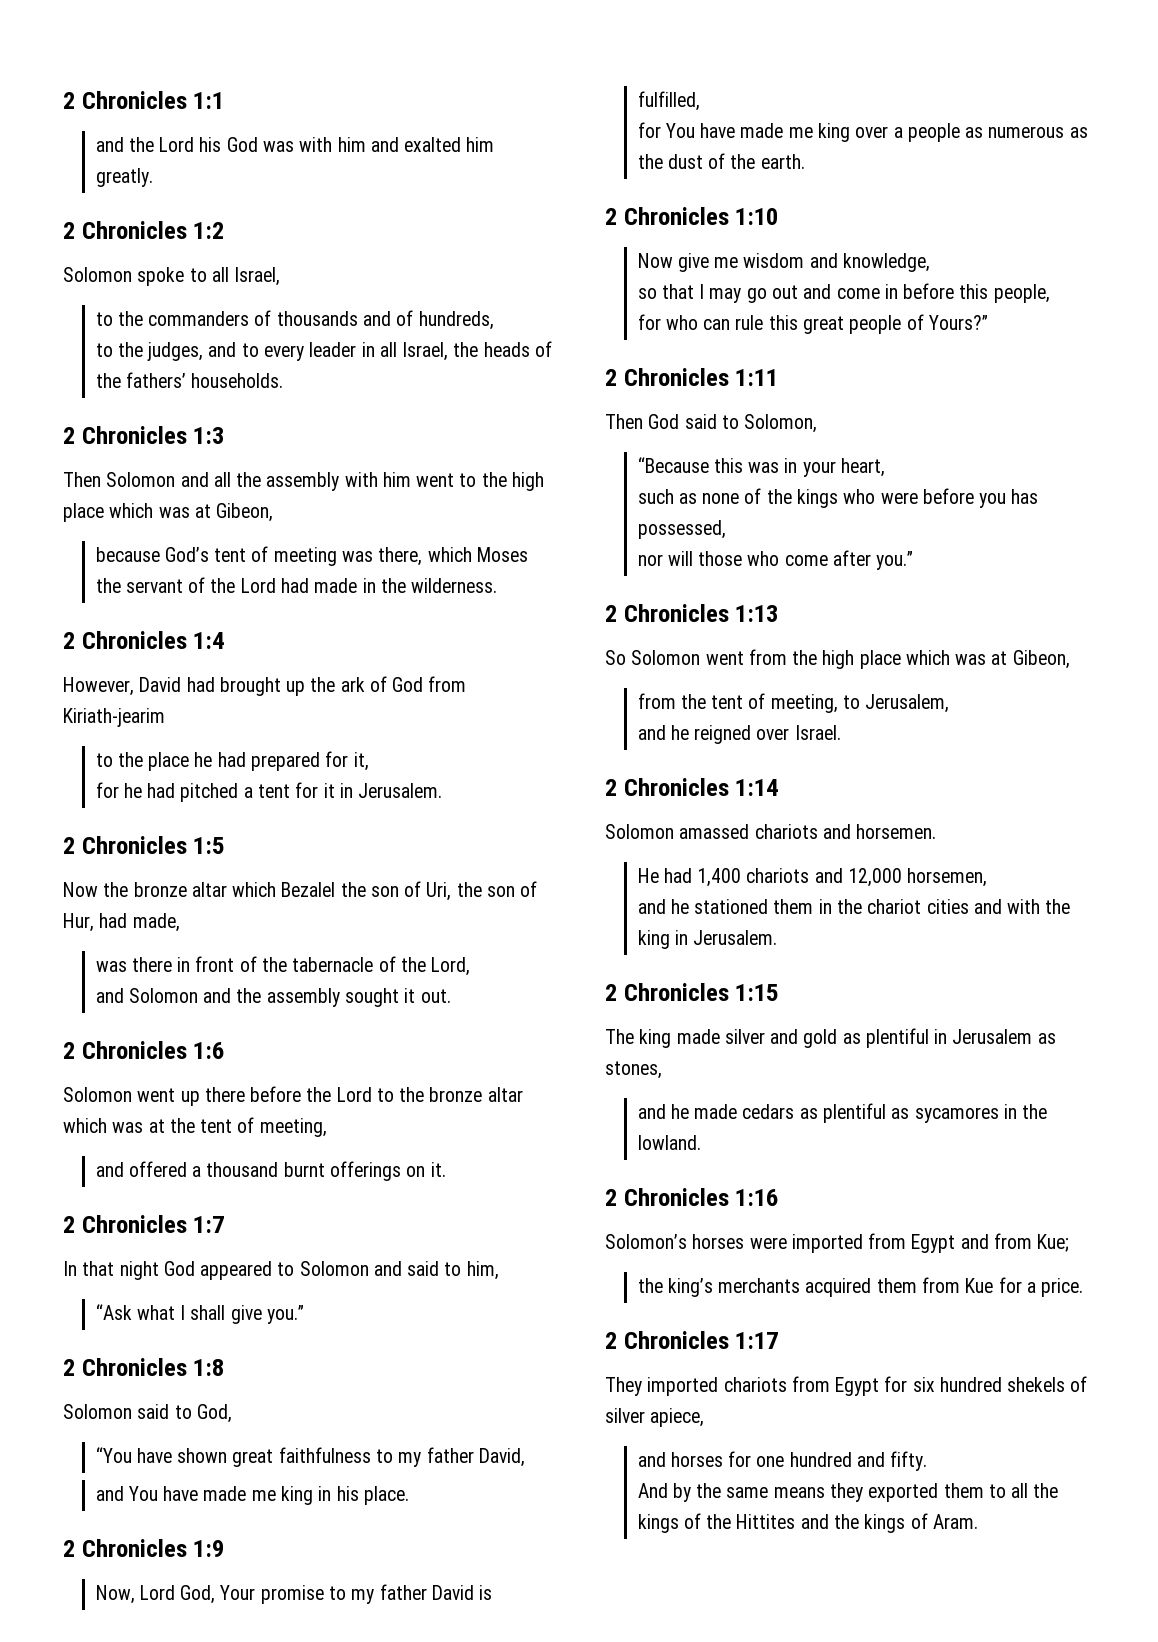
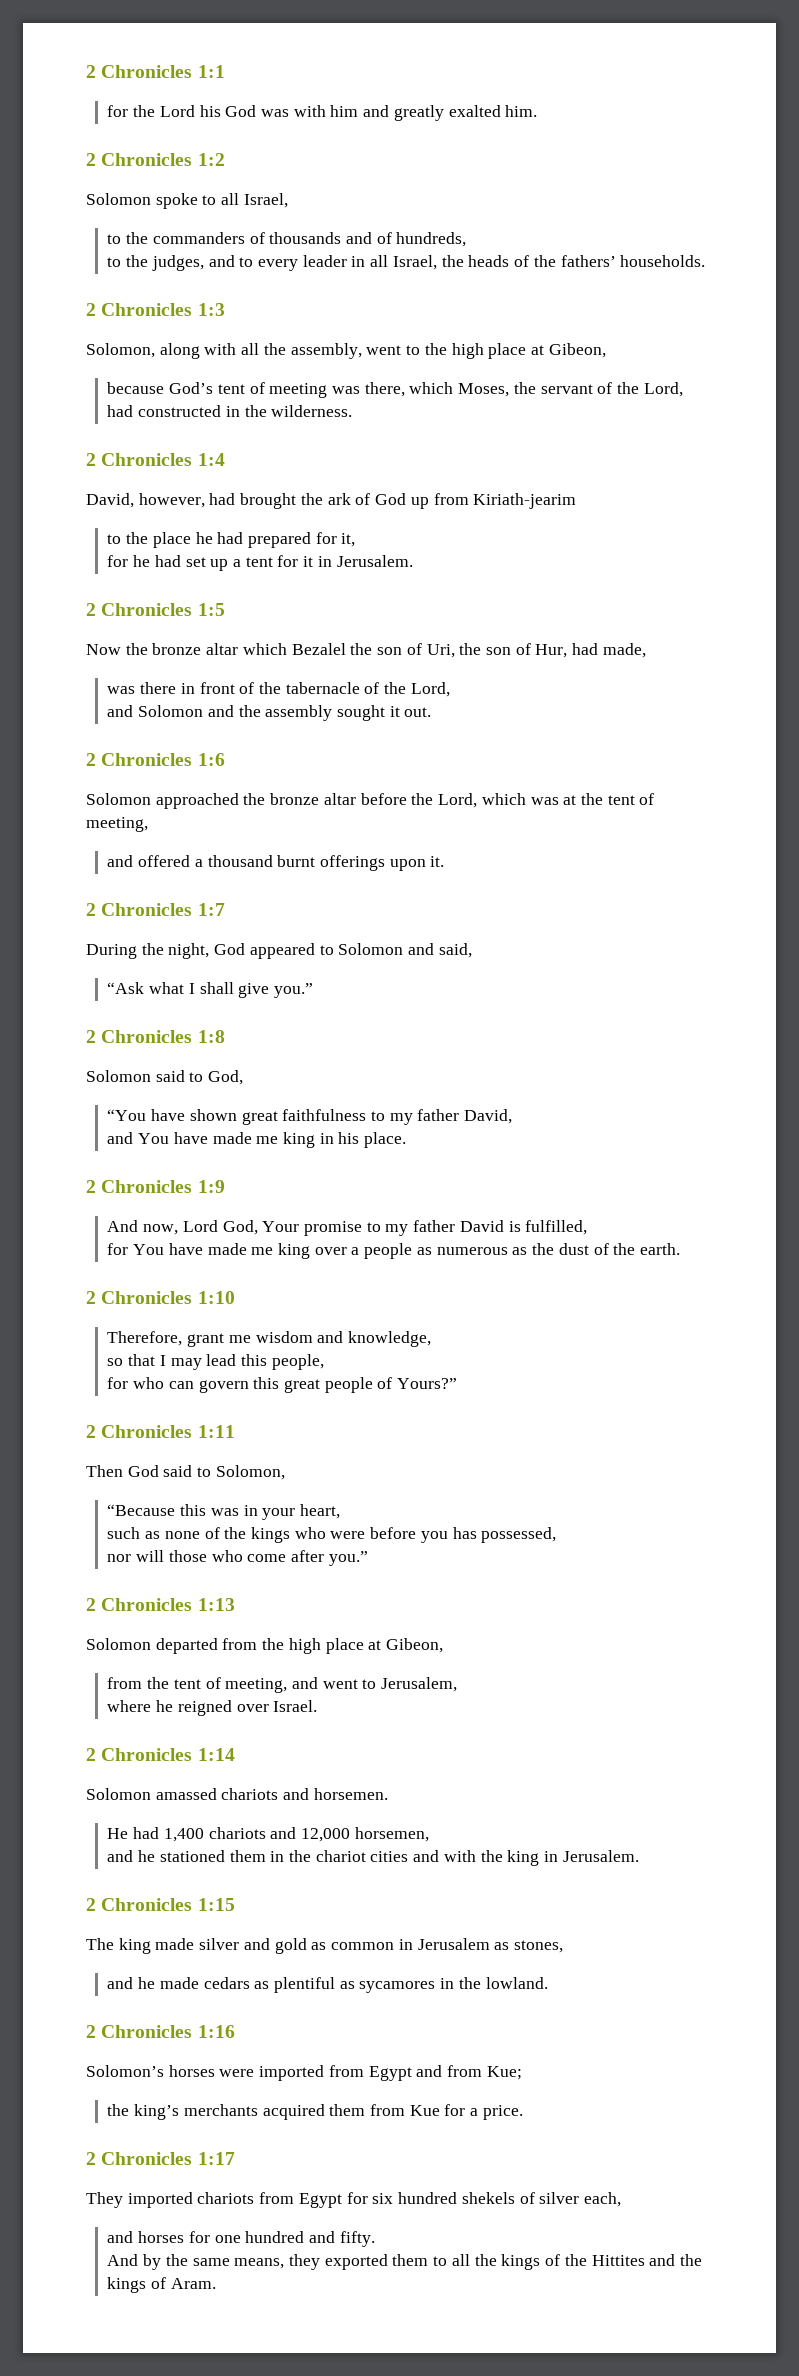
[95,137,124,152] and -> [107,105,129,117] for
[404,137,495,152] [95,168,153,187] exalted him greatly. -> [393,105,538,121] greatly exalted him.
[63,472,411,491] Then Solomon and all the assembly with him -> [86,343,362,359] Solomon, along with all the assembly,
[109,503,190,518] which was -> (527, 351) none
[476,547,528,562] Moses -> [458,383,510,397] Moses,
[240,578,358,593] Lord had made -> [643,382,683,397] [107,405,222,417] Lord, had constructed
[63,677,182,696] However, David -> [86,493,205,508] David, however,
[286,681,306,696] up -> (297, 501) none
(424, 684) none -> [410,497,429,509] up
[180,783,239,802] pitched -> [185,557,229,571] set up
[137,1086,523,1106] went up there before the Lord to the bronze altar -> [155,793,478,809] approached the bronze altar before the Lord,
[406,1166,426,1177] on -> [389,859,426,871] upon
[63,1261,159,1280] In that night -> [86,943,210,959] During the night,
[407,1261,499,1280] said to him, -> [438,943,472,958] said,
[95,1585,135,1604] Now, -> [107,1220,179,1235] And now,
[637,253,709,272] Now give -> [107,1331,225,1347] Therefore, grant
[746,283,955,303] go out and come in before -> [206,1354,237,1366] lead
[735,315,764,330] rule -> [198,1380,249,1393] govern
[605,650,744,665] So Solomon went -> [86,1638,218,1654] Solomon departed
[905,650,987,665] which was -> (364, 1646) none
(838, 703) none -> [292,1677,358,1689] and went
[637,725,666,740] and -> [107,1700,152,1712] where
[865,1028,929,1048] plentiful -> [331,1942,395,1950] common
[650,1408,705,1427] apiece, -> [583,2192,621,2207] each,
[773,1487,825,1498] means -> [234,2258,285,2269] means,

